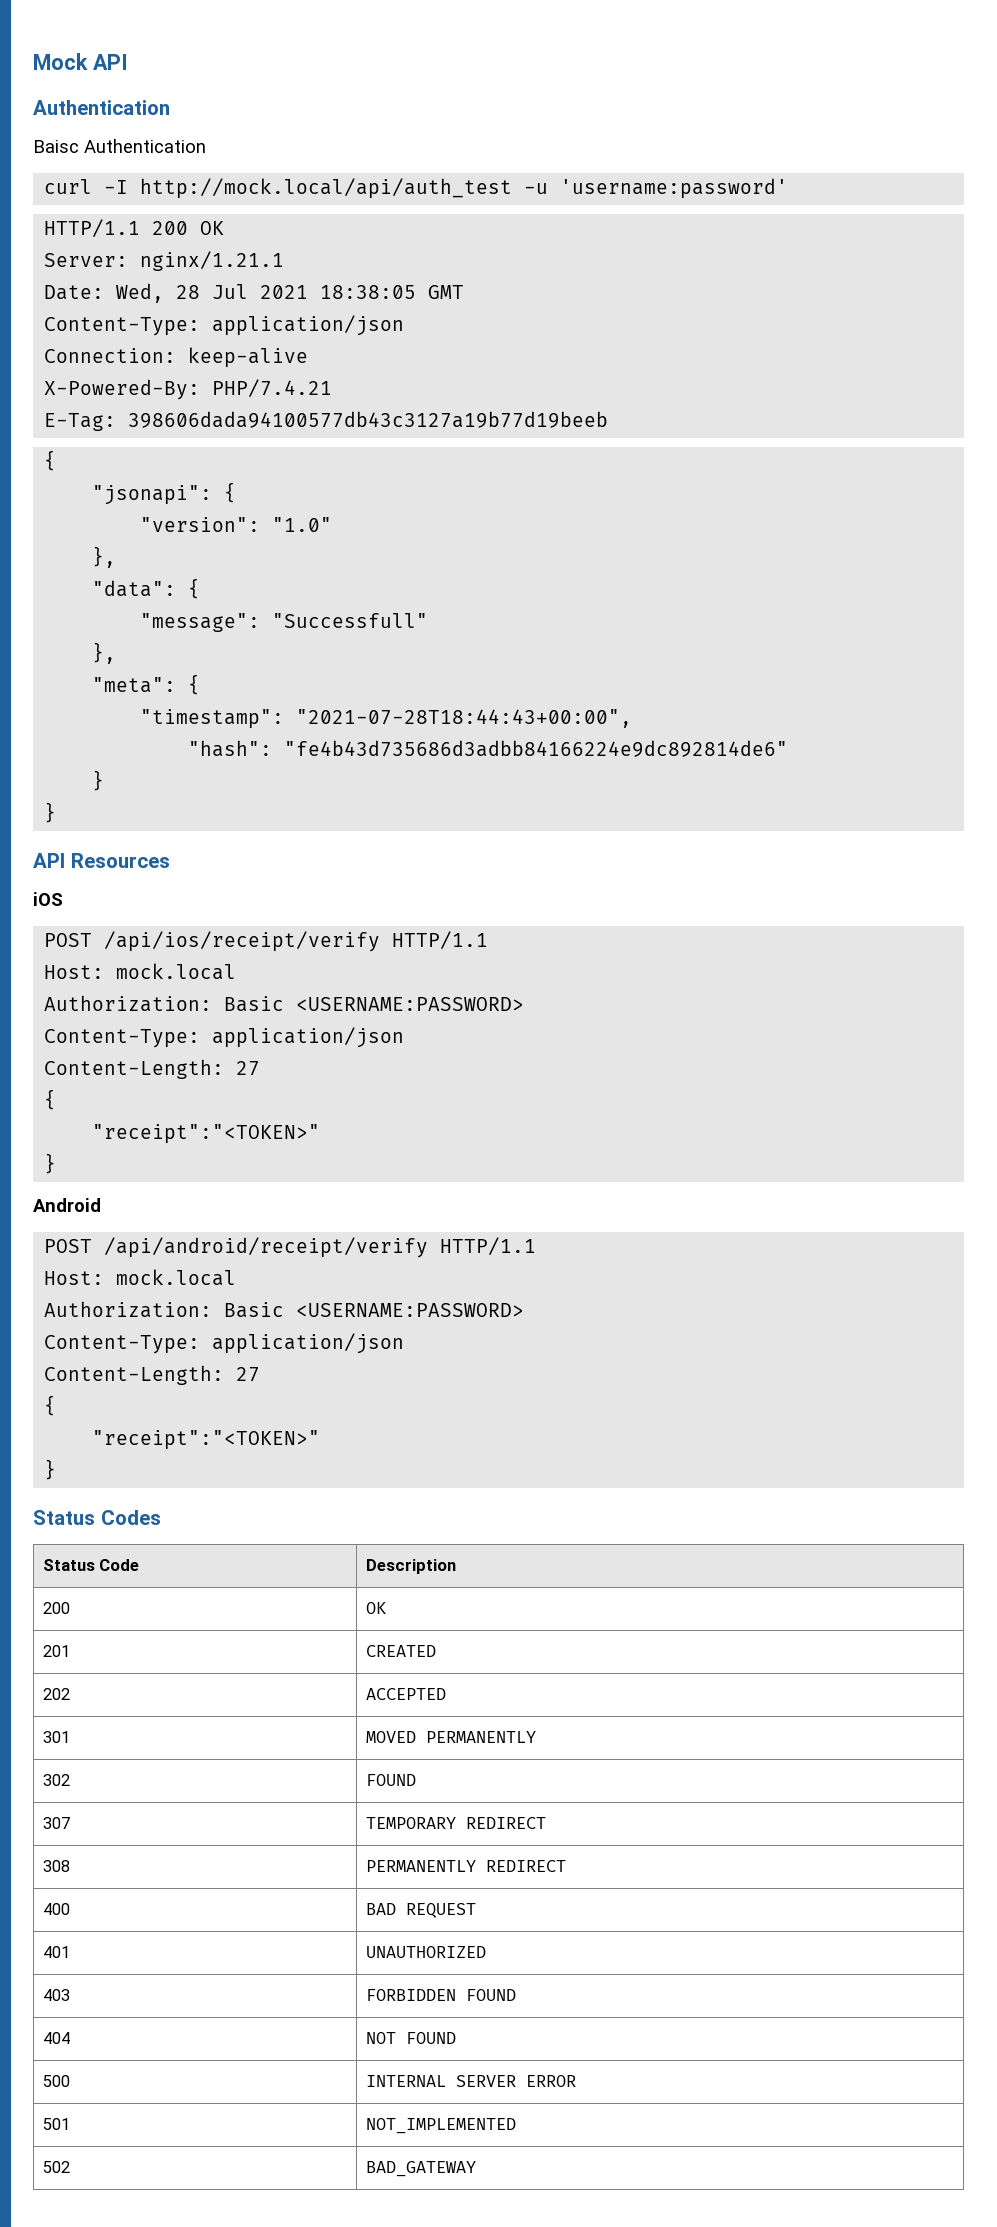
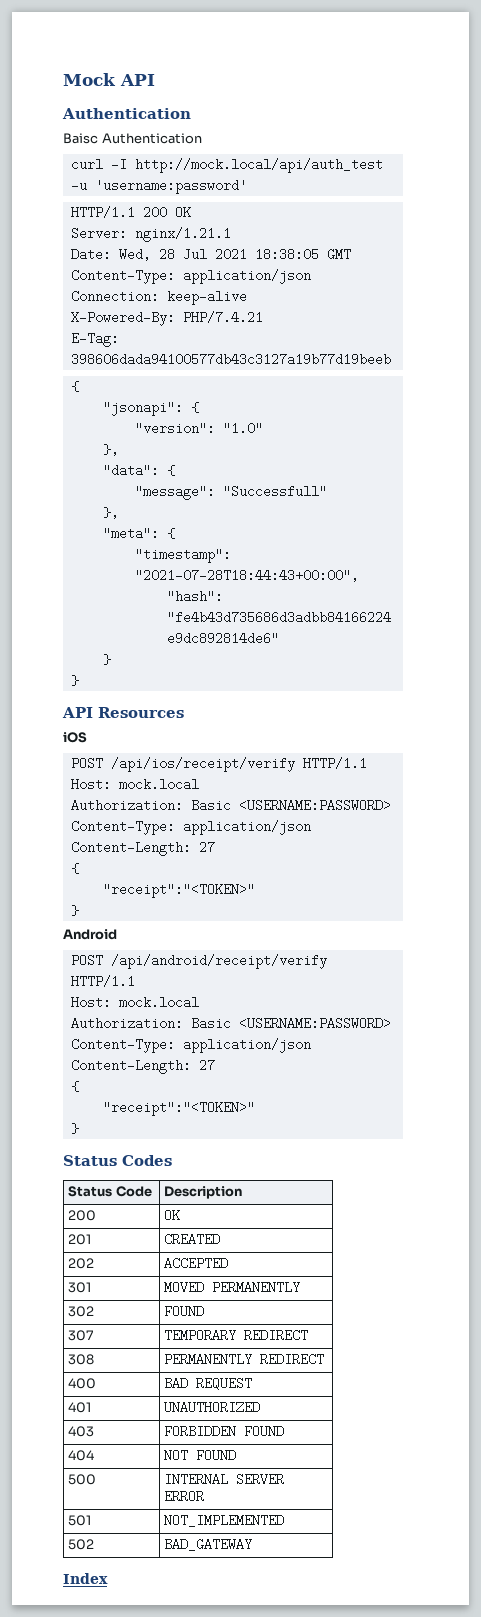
(477, 2169) none -> [63,1573,108,1584] // Index

